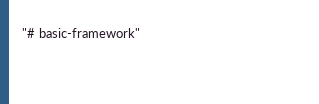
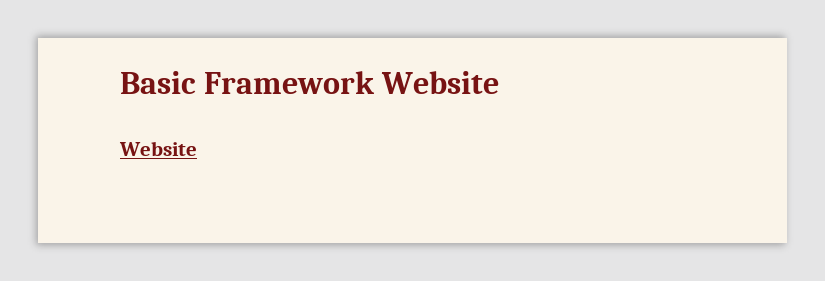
[22,28,140,38] "# basic-framework" -> [120,71,500,94] [119,141,197,156] Basic Framework Website // Website

